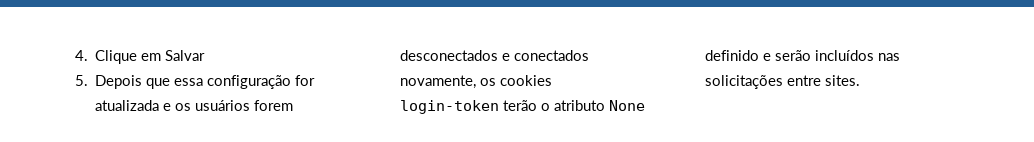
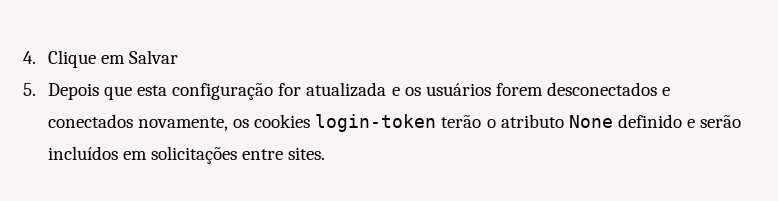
[174,78,204,86] essa -> [137,85,168,96] esta
[878,53,901,61] nas -> [122,151,147,160] em

